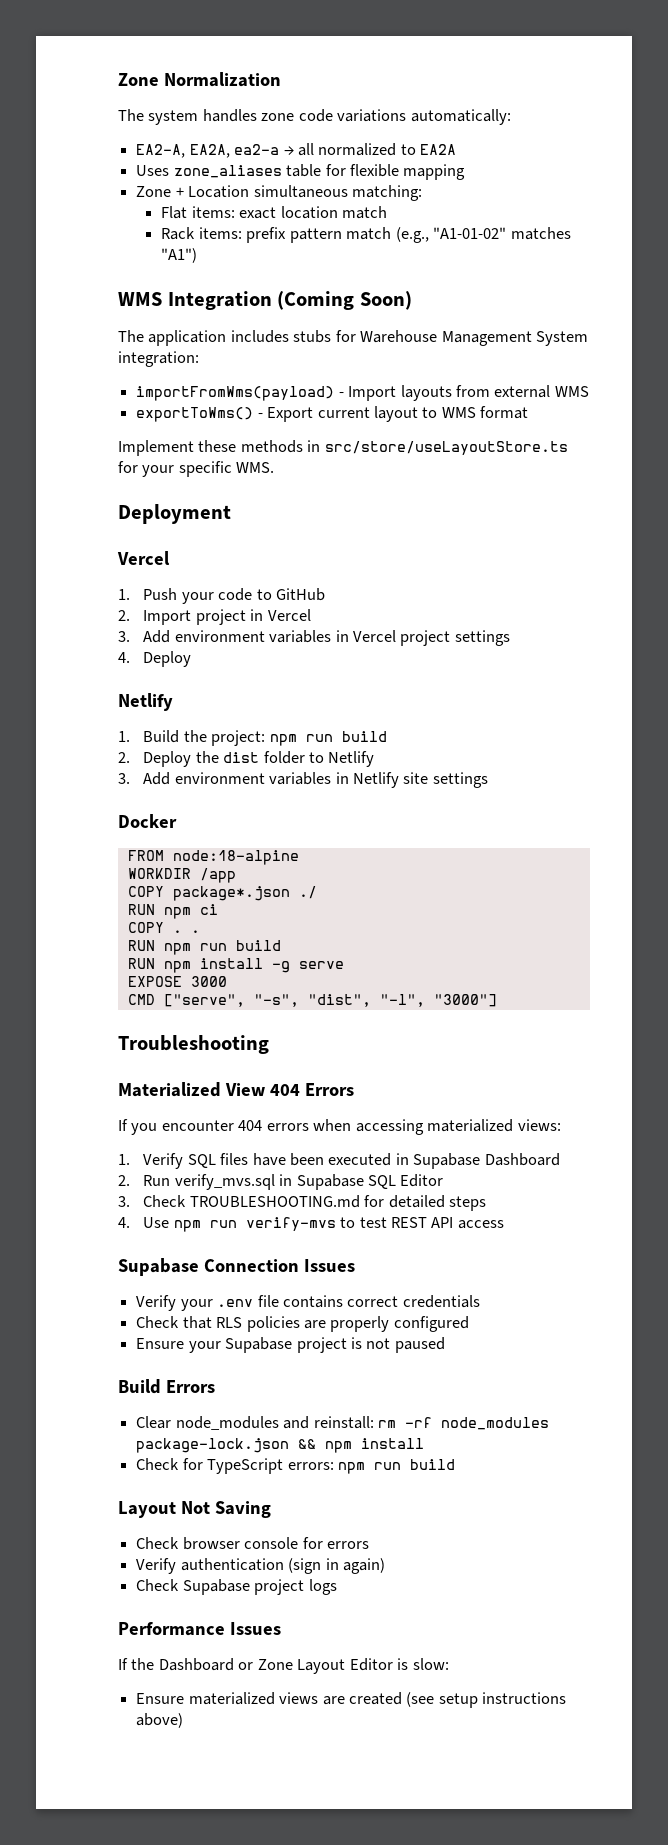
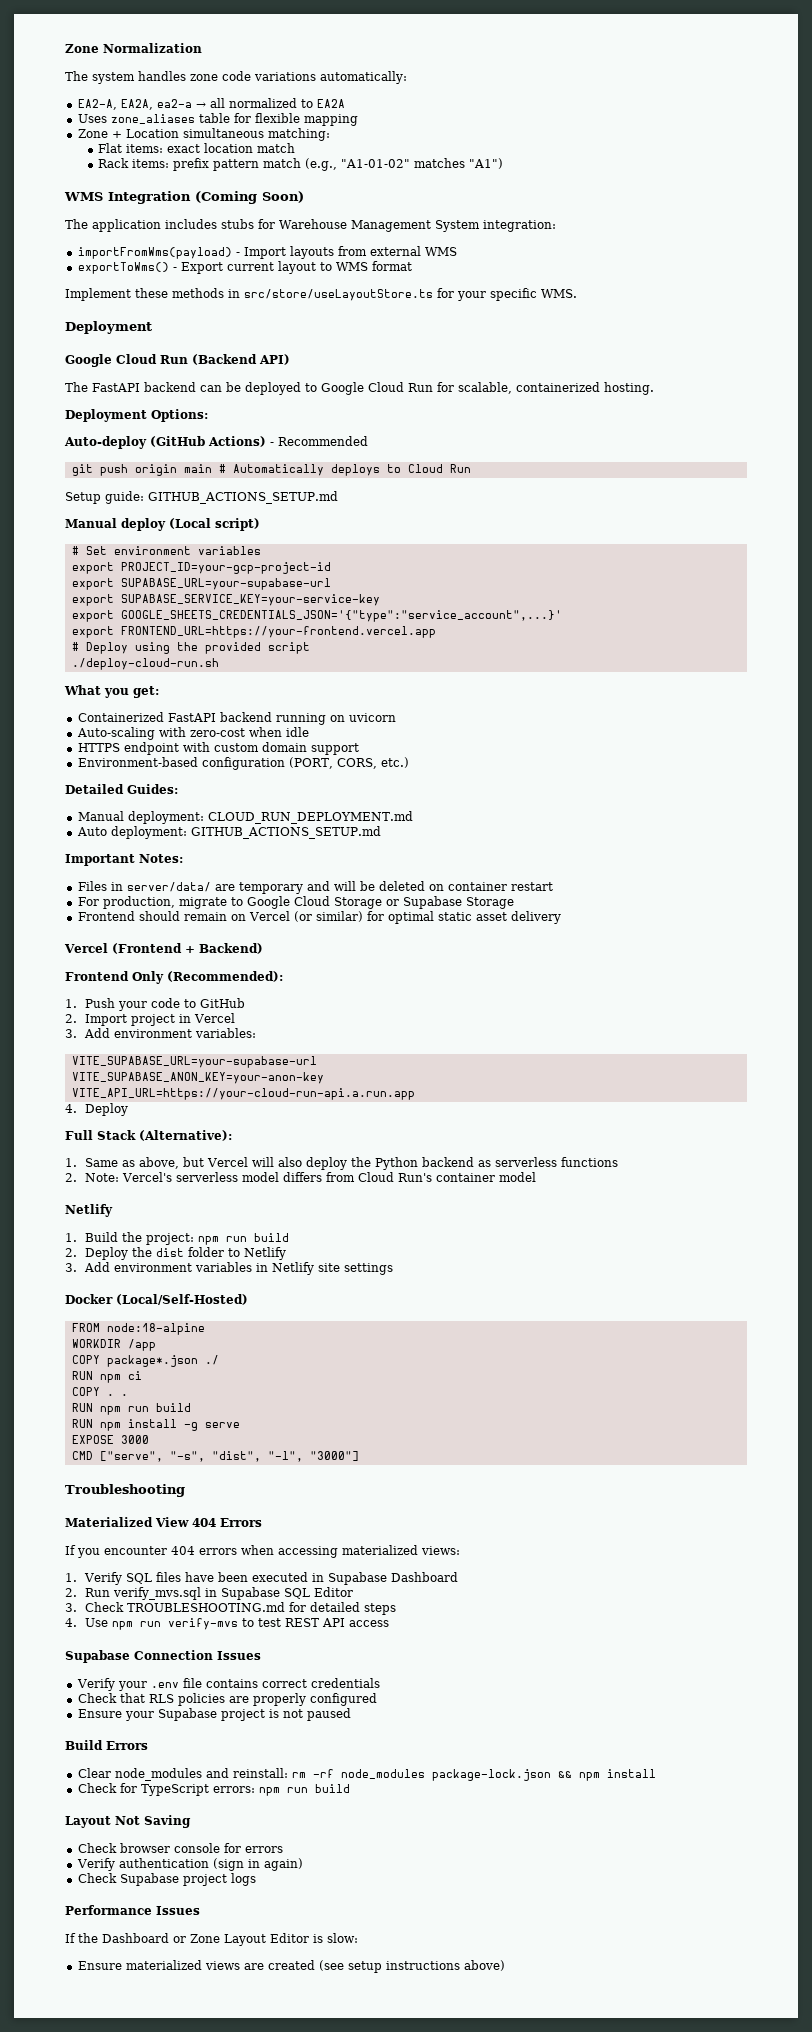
[117,551,170,565] Vercel -> [65,354,290,367] [65,382,654,395] [65,409,208,422] [64,436,368,449] [71,464,471,476] [65,491,338,504] [65,518,260,531] [71,546,261,555] [71,562,331,574] [71,578,331,590] [71,594,380,606] [71,610,562,622] [71,626,436,638] [71,642,310,654] [71,658,219,670] [64,685,159,698] [77,712,396,725] [76,727,309,740] [77,742,359,755] [77,757,409,770] [65,784,178,794] [77,811,413,824] [76,826,381,839] [65,854,183,866] [77,881,553,894] [77,896,514,909] [77,911,561,924] [64,943,263,954] [65,971,283,984] Google Cloud Run (Backend API) // The FastAPI backend can be deployed to Google Cloud Run for scalable, containerized hosting. // Deployment Options: // Auto-deploy (GitHub Actions) - Recommended // git push origin main # Automatically deploys to Cloud Run // Setup guide: GITHUB_ACTIONS_SETUP.md // Manual deploy (Local script) // # Set environment variables // export PROJECT_ID=your-gcp-project-id // export SUPABASE_URL=your-supabase-url // export SUPABASE_SERVICE_KEY=your-service-key // export GOOGLE_SHEETS_CREDENTIALS_JSON='{"type":"service_account",...}' // export FRONTEND_URL=https://your-frontend.vercel.app // # Deploy using the provided script // ./deploy-cloud-run.sh // What you get: // Containerized FastAPI backend running on uvicorn // Auto-scaling with zero-cost when idle // HTTPS endpoint with custom domain support // Environment-based configuration (PORT, CORS, etc.) // Detailed Guides: // Manual deployment: CLOUD_RUN_DEPLOYMENT.md // Auto deployment: GITHUB_ACTIONS_SETUP.md // Important Notes: // Files in server/data/ are temporary and will be deleted on container restart // For production, migrate to Google Cloud Storage or Supabase Storage // Frontend should remain on Vercel (or similar) for optimal static asset delivery // Vercel (Frontend + Backend) // Frontend Only (Recommended):
[269,630,510,646] [118,651,192,667] variables in Vercel project settings // 4. Deploy -> [195,1028,257,1038] [71,1056,317,1068] [71,1072,324,1084] [71,1088,415,1100] [65,1103,129,1116] [65,1130,232,1141] [65,1157,619,1170] [65,1172,537,1182] variables: // VITE_SUPABASE_URL=your-supabase-url // VITE_SUPABASE_ANON_KEY=your-anon-key // VITE_API_URL=https://your-cloud-run-api.a.run.app // 4. Deploy // Full Stack (Alternative): // 1. Same as above, but Vercel will also deploy the Python backend as serverless functions // 2. Note: Vercel's serverless model differs from Cloud Run's container model
(177, 821) none -> [116,1294,248,1305] (Local/Self-Hosted)

